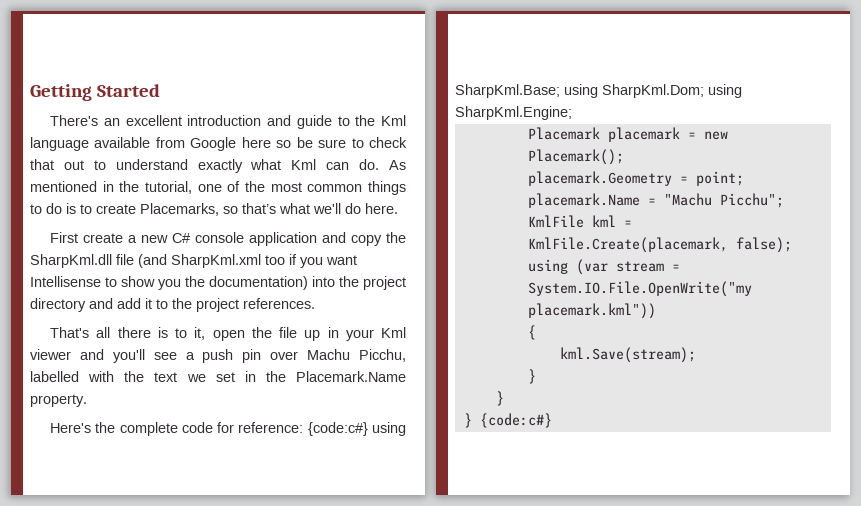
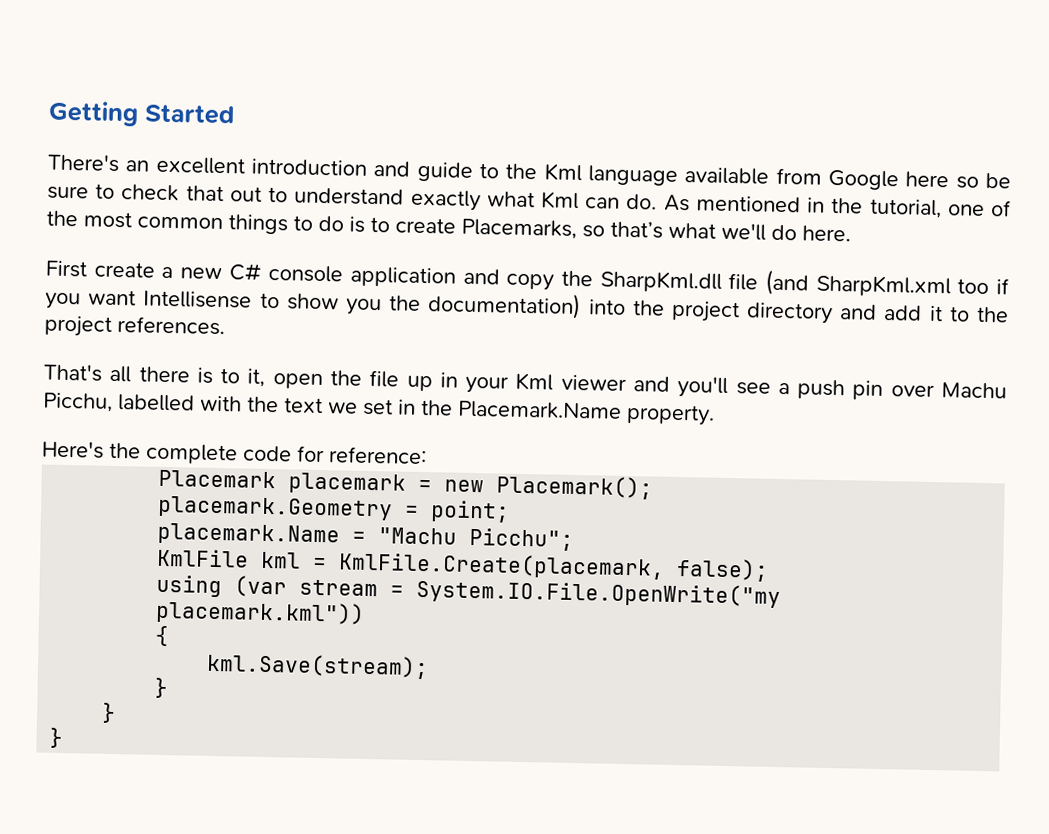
[307,422,406,436] [455,84,742,98] [455,106,572,120] {code:c#} using SharpKml.Base; using SharpKml.Dom; using SharpKml.Engine; -> (427, 455) none
[479,413,552,428] {code:c#} -> (64, 738) none

